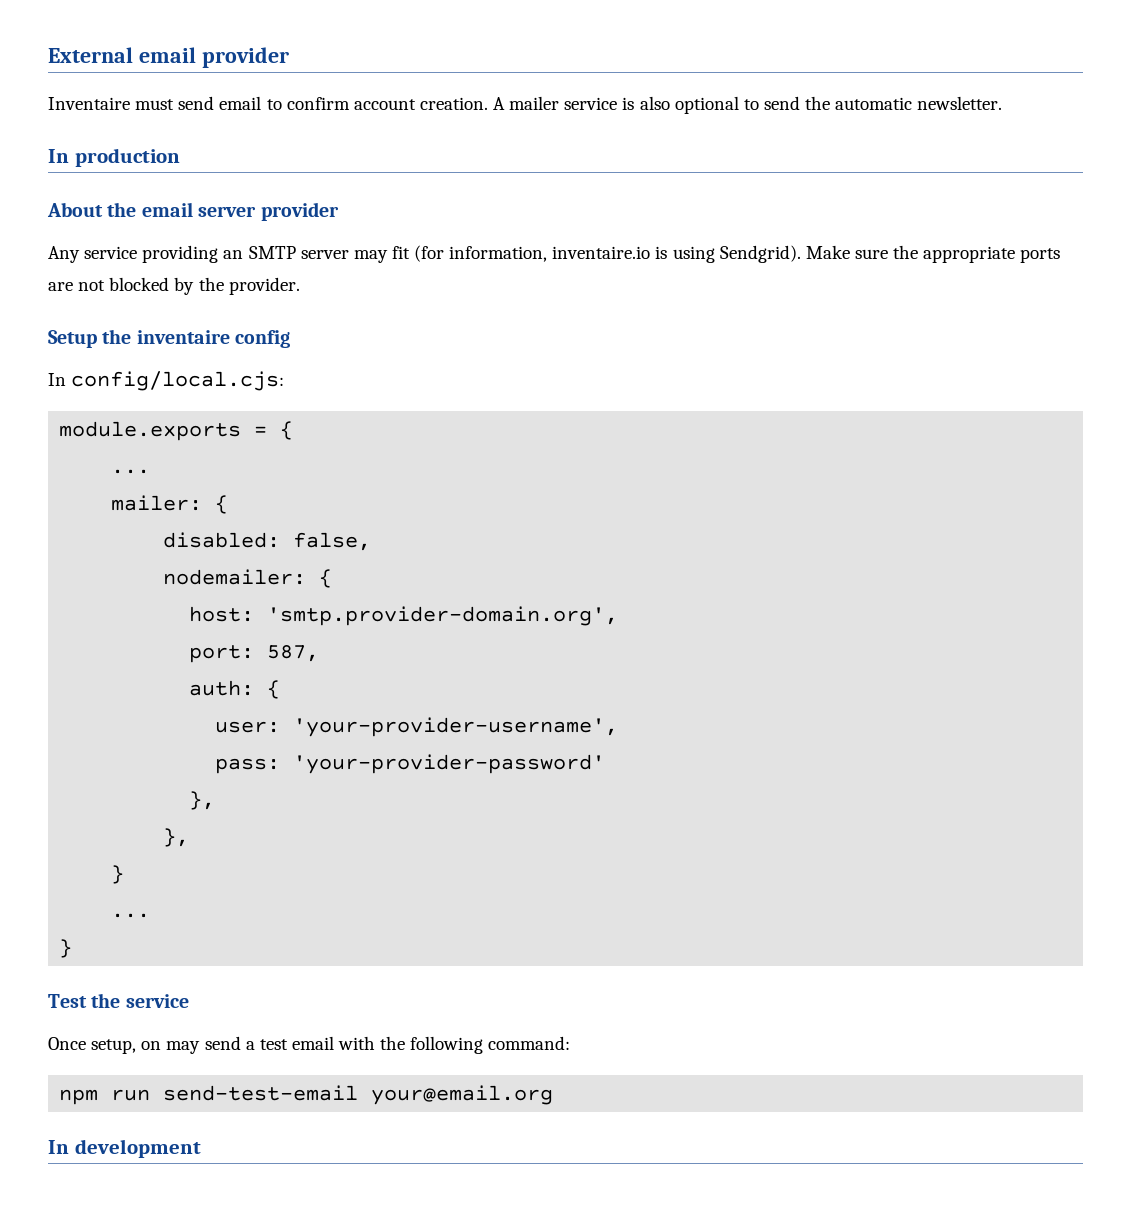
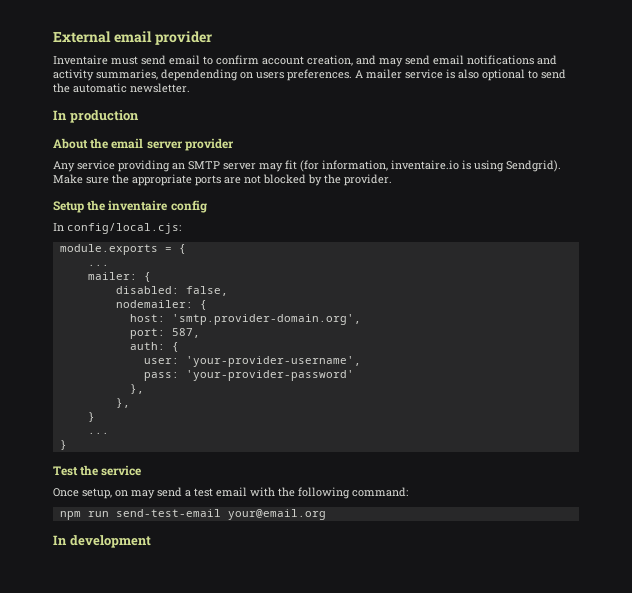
[419,97,488,110] creation. -> [307,55,557,67] [53,69,352,81] creation, and may send email notifications and activity summaries, dependending on users preferences.

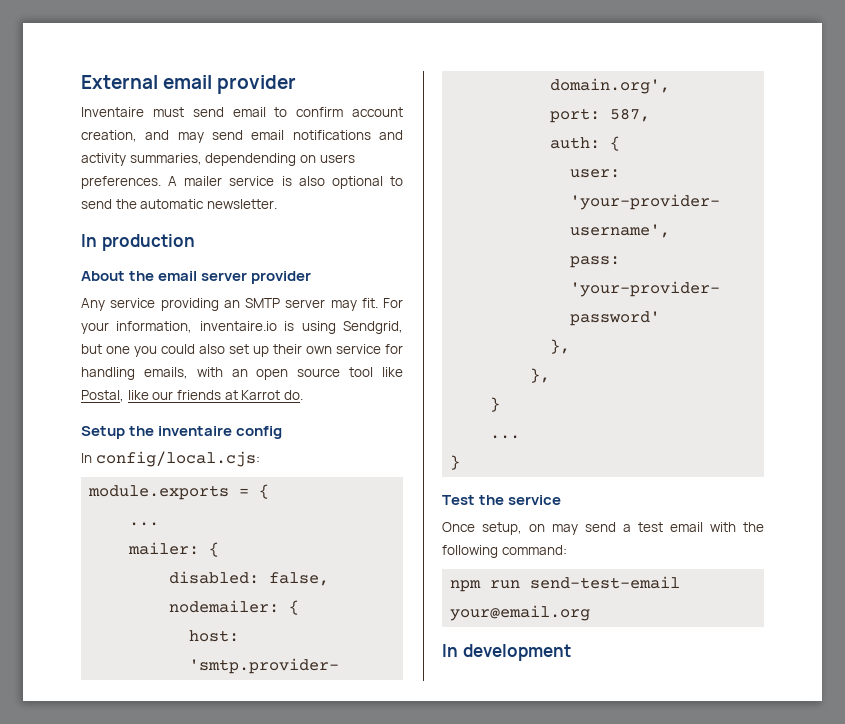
[285,160,319,172] fit (for -> [361,298,403,308] [81,322,109,334] fit. For your
[506,160,561,172] [53,174,392,186] Sendgrid). Make sure the appropriate ports are not blocked by the provider. -> [343,321,403,334] [81,344,403,357] [81,367,403,380] [81,390,303,402] Sendgrid, but one you could also set up their own service for handling emails, with an open source tool like Postal, like our friends at Karrot do.

